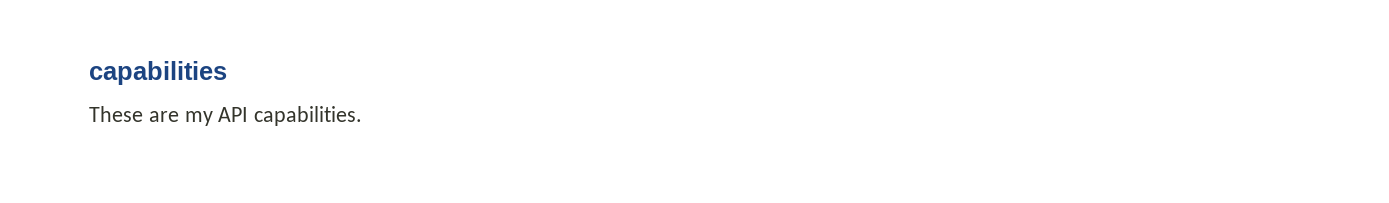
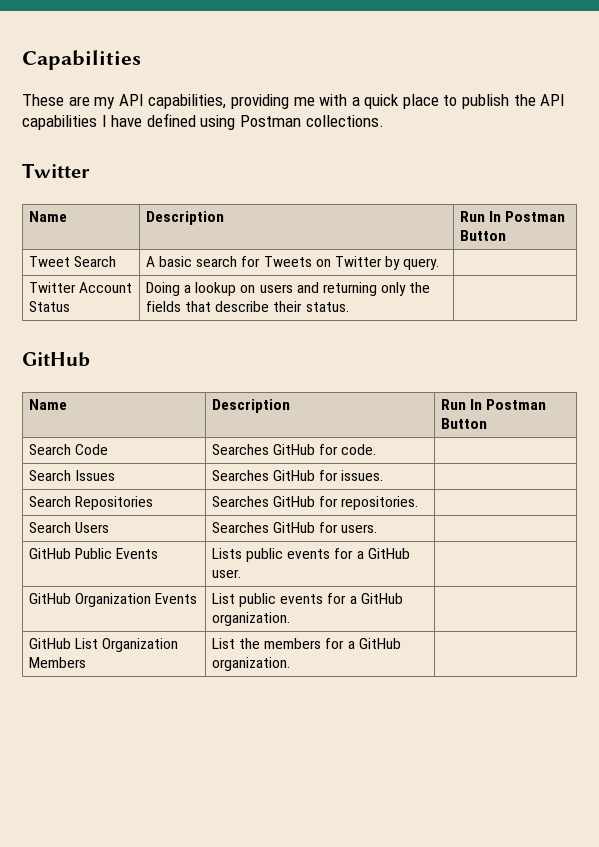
[89,61,227,85] capabilities -> [22,50,141,70] Capabilities
[254,106,363,126] capabilities. -> [148,94,566,109] [22,113,384,130] [22,163,90,178] [28,211,67,222] [145,211,224,225] [459,211,566,222] [459,230,506,241] [28,256,117,267] [145,256,440,270] [28,282,133,293] [28,301,70,312] [145,282,431,296] [145,301,349,312] [22,352,90,367] [28,399,67,410] [211,399,290,413] [440,399,547,410] [440,418,487,429] [28,444,109,455] [211,444,377,455] [28,470,116,481] [211,470,384,481] [28,496,154,510] [211,496,419,510] [28,522,110,533] [211,522,378,533] [28,548,159,559] [211,548,410,562] [211,569,241,578] [28,593,198,607] [211,593,403,607] [211,612,290,626] [28,638,179,652] [28,657,86,668] [211,638,401,649] [211,657,290,671] capabilities, providing me with a quick place to publish the API capabilities I have defined using Postman collections. // Twitter // Name | Description | Run In Postman Button // Tweet Search | A basic search for Tweets on Twitter by query. | // Twitter Account Status | Doing a lookup on users and returning only the fields that describe their status. | // GitHub // Name | Description | Run In Postman Button // Search Code | Searches GitHub for code. | // Search Issues | Searches GitHub for issues. | // Search Repositories | Searches GitHub for repositories. | // Search Users | Searches GitHub for users. | // GitHub Public Events | Lists public events for a GitHub user. | // GitHub Organization Events | List public events for a GitHub organization. | // GitHub List Organization Members | List the members for a GitHub organization. |

